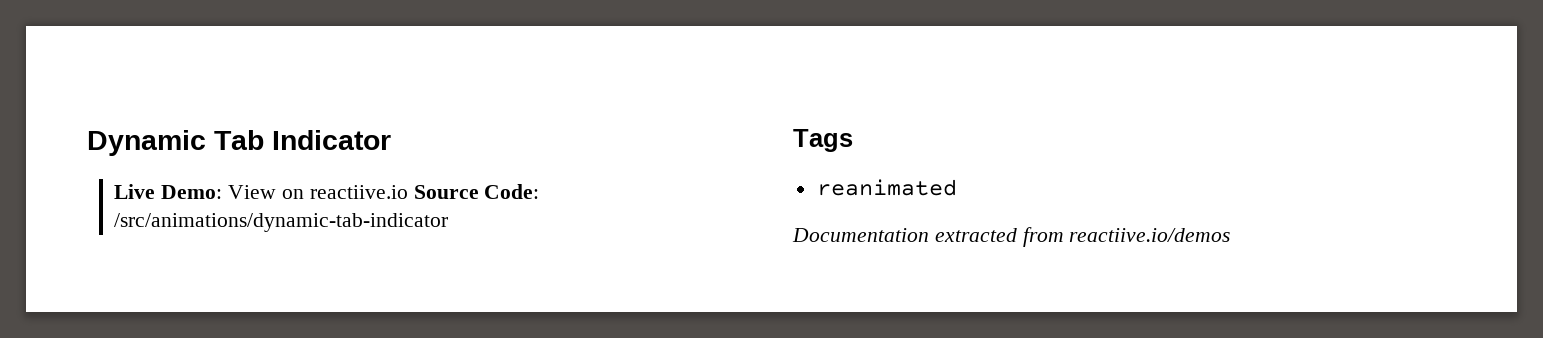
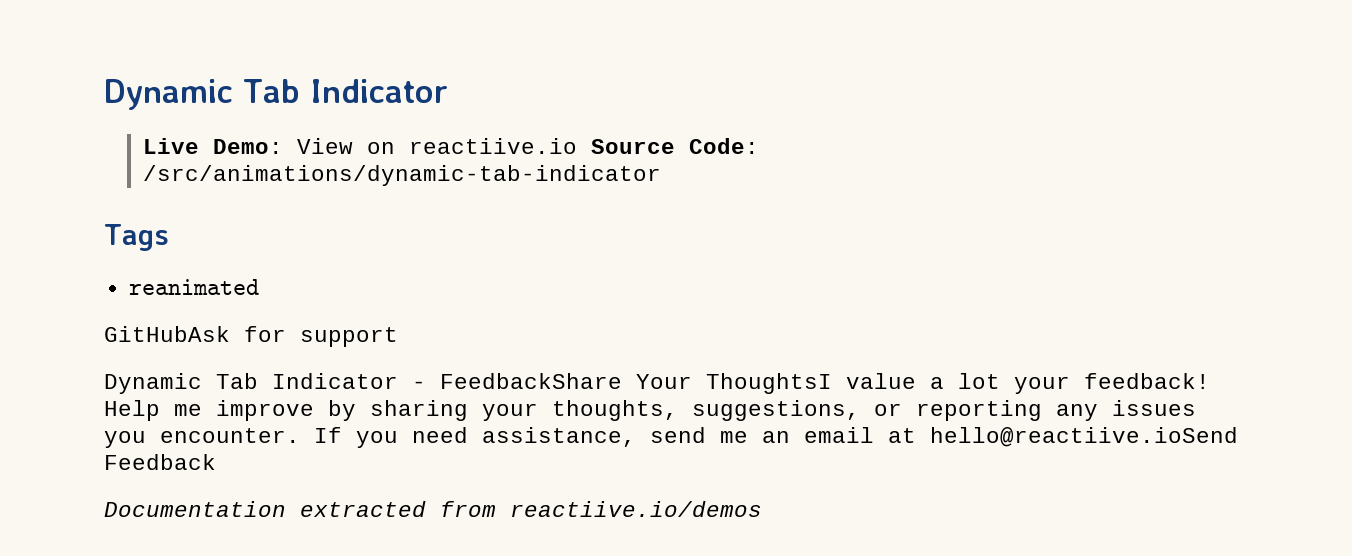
(957, 187) none -> [104,326,398,347] [104,373,1210,394] [104,400,1196,421] [104,427,1238,448] [104,454,216,470] // GitHubAsk for support // Dynamic Tab Indicator - FeedbackShare Your ThoughtsI value a lot your feedback! Help me improve by sharing your thoughts, suggestions, or reporting any issues you encounter. If you need assistance, send me an email at hello@reactiive.ioSend Feedback

